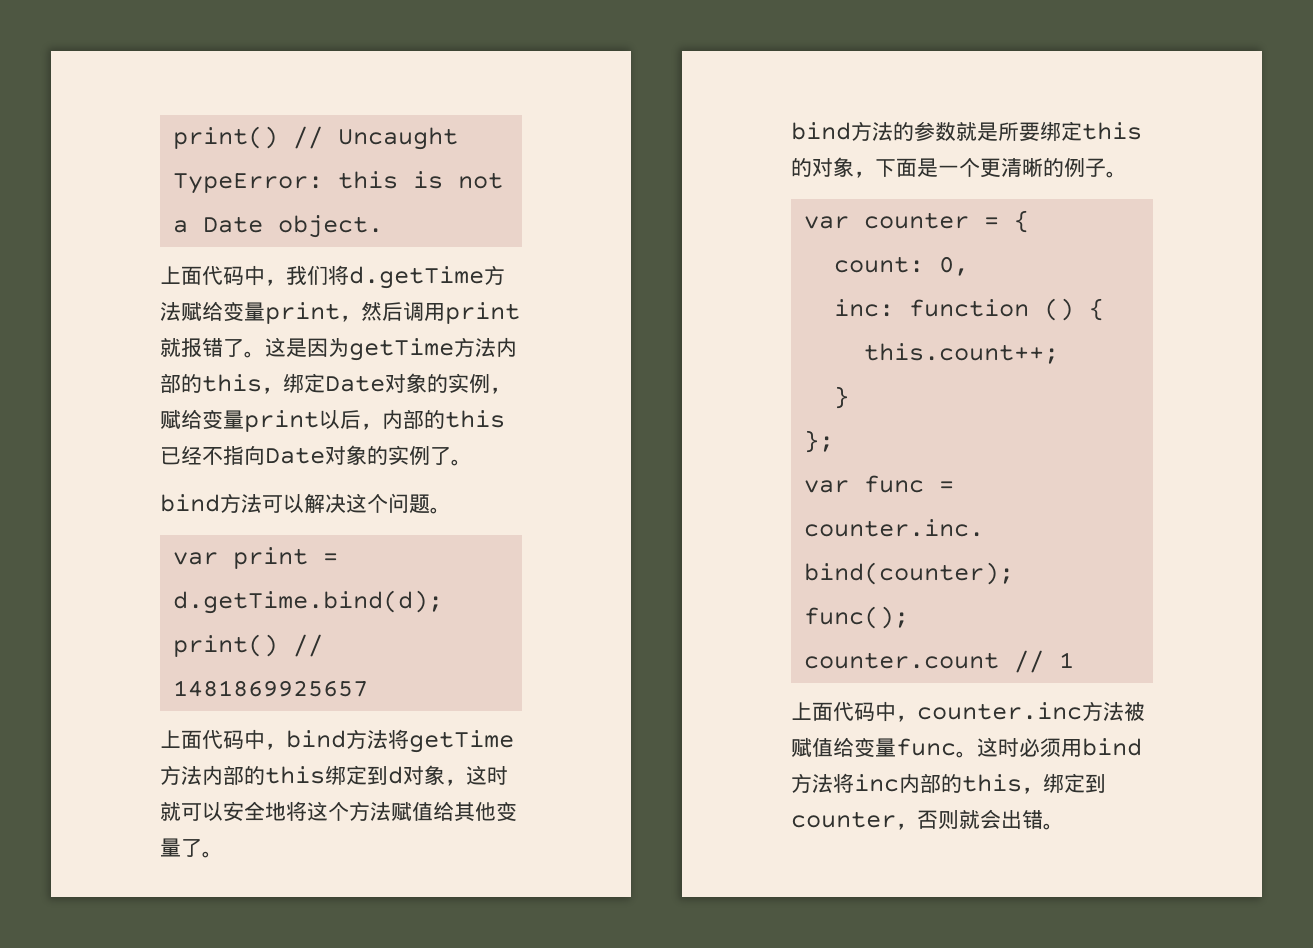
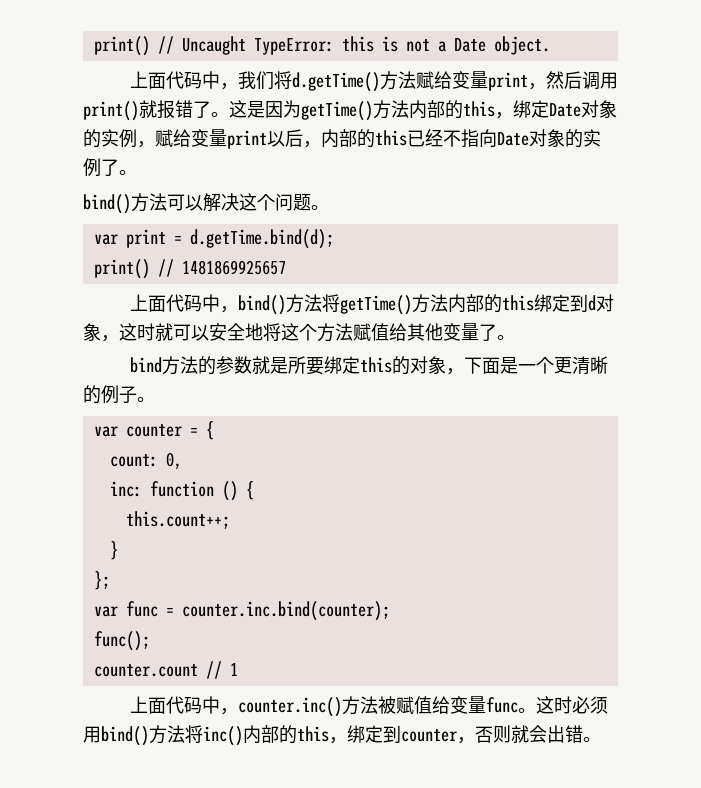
[349,266,484,289] d.getTime -> [291,72,380,92] d.getTime()
[445,302,520,324] print -> [83,101,139,121] print()
[349,338,454,361] getTime -> [301,101,373,121] getTime()
[160,494,220,512] bind -> [83,194,131,214] bind()
[286,729,514,753] bind方法将getTime -> [237,294,412,315] bind()方法将getTime()
[917,702,1082,720] counter.inc -> [237,697,342,717] counter.inc()
[1082,738,1142,756] [791,773,899,793] bind方法将inc -> [101,725,243,746] bind()方法将inc()

